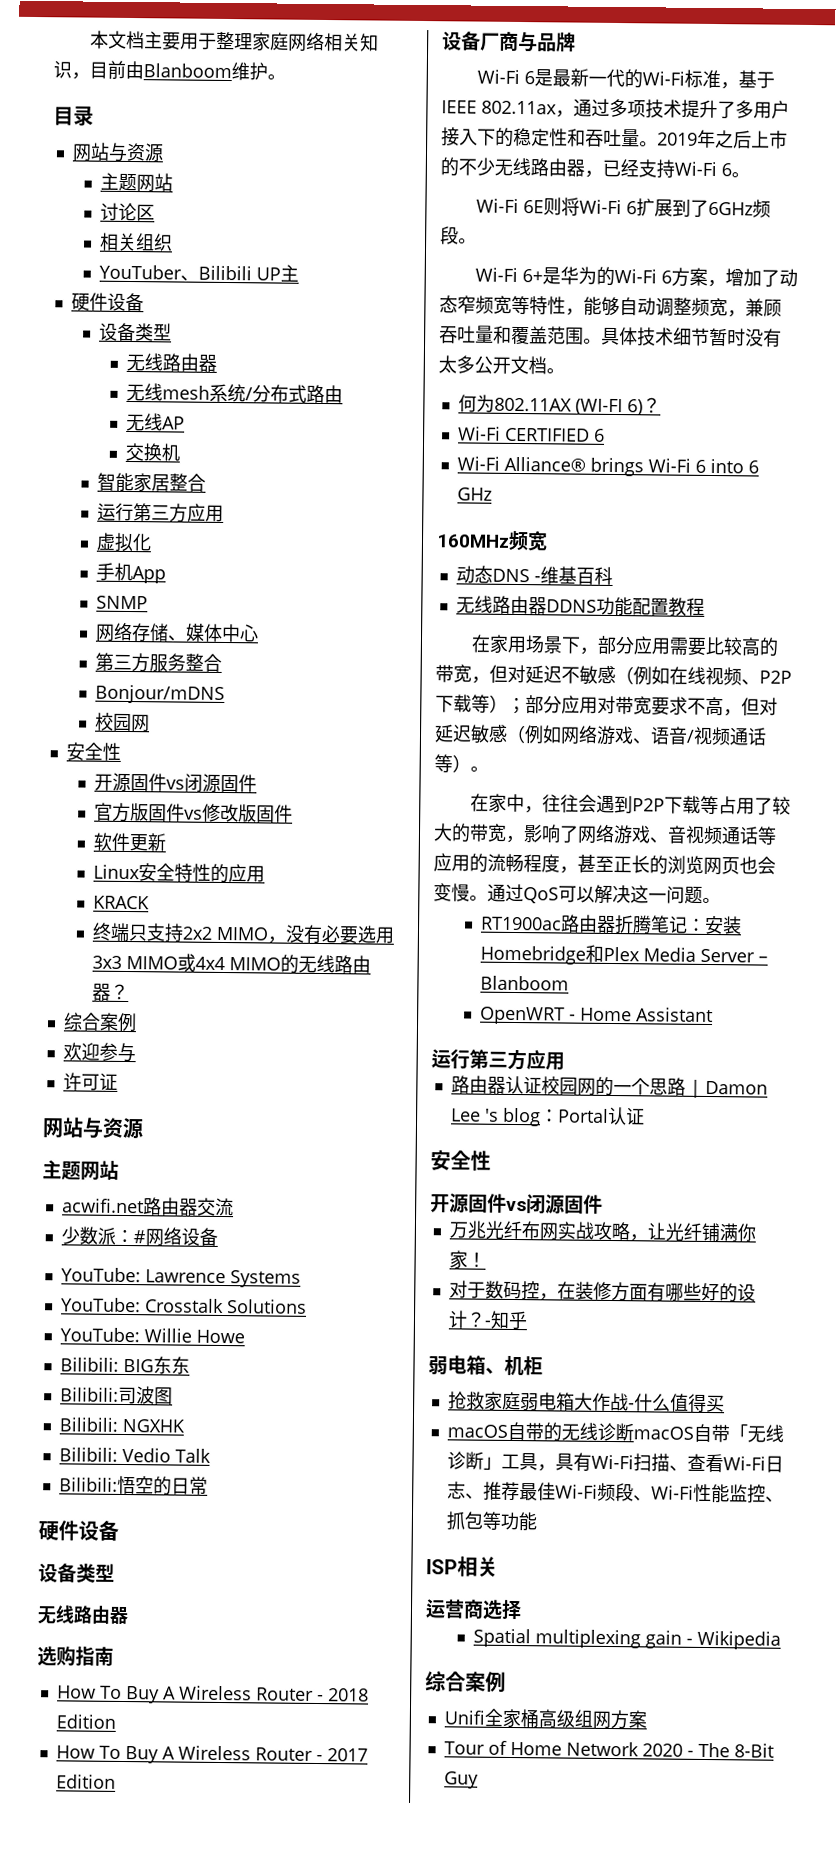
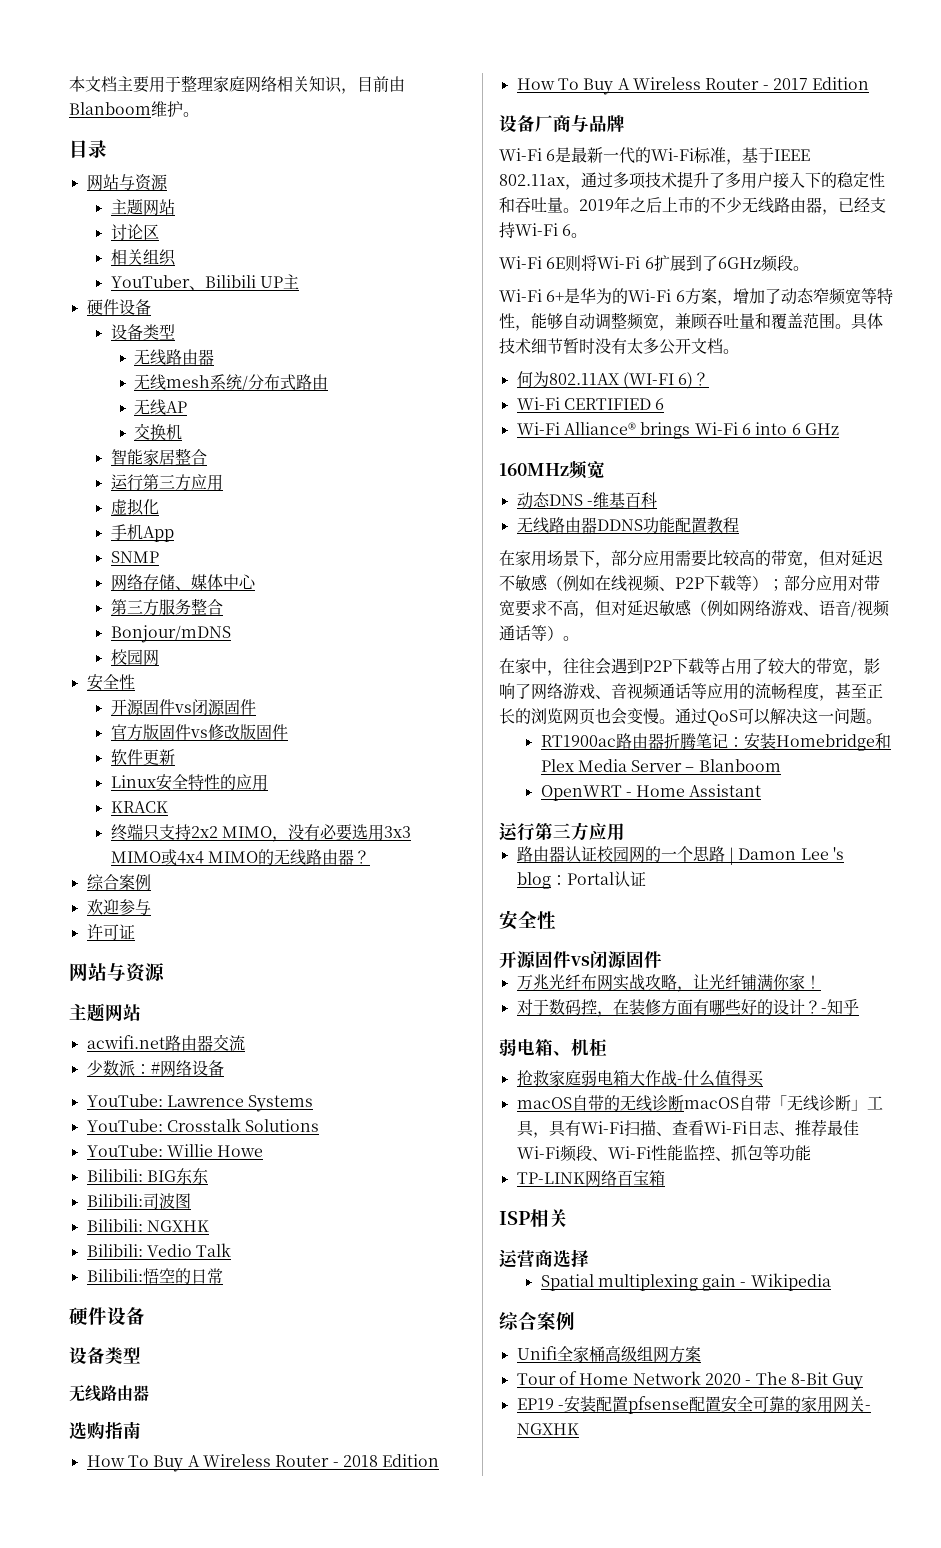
(538, 1522) none -> [516,1170,665,1187] // TP-LINK网络百宝箱
(479, 1780) none -> [516,1396,871,1414] [516,1423,579,1435] // EP19 -安装配置pfsense配置安全可靠的家用网关- NGXHK

